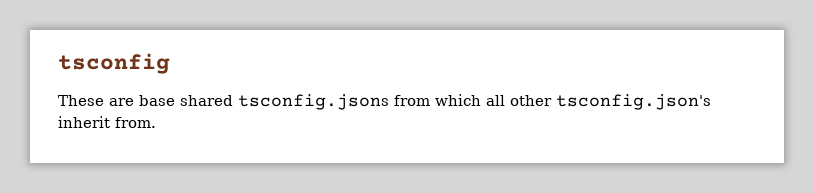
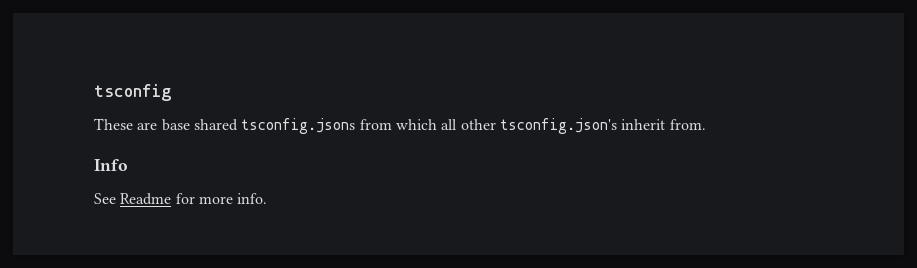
(156, 122) none -> [94,159,128,171] [94,193,268,205] // Info // See Readme for more info.

